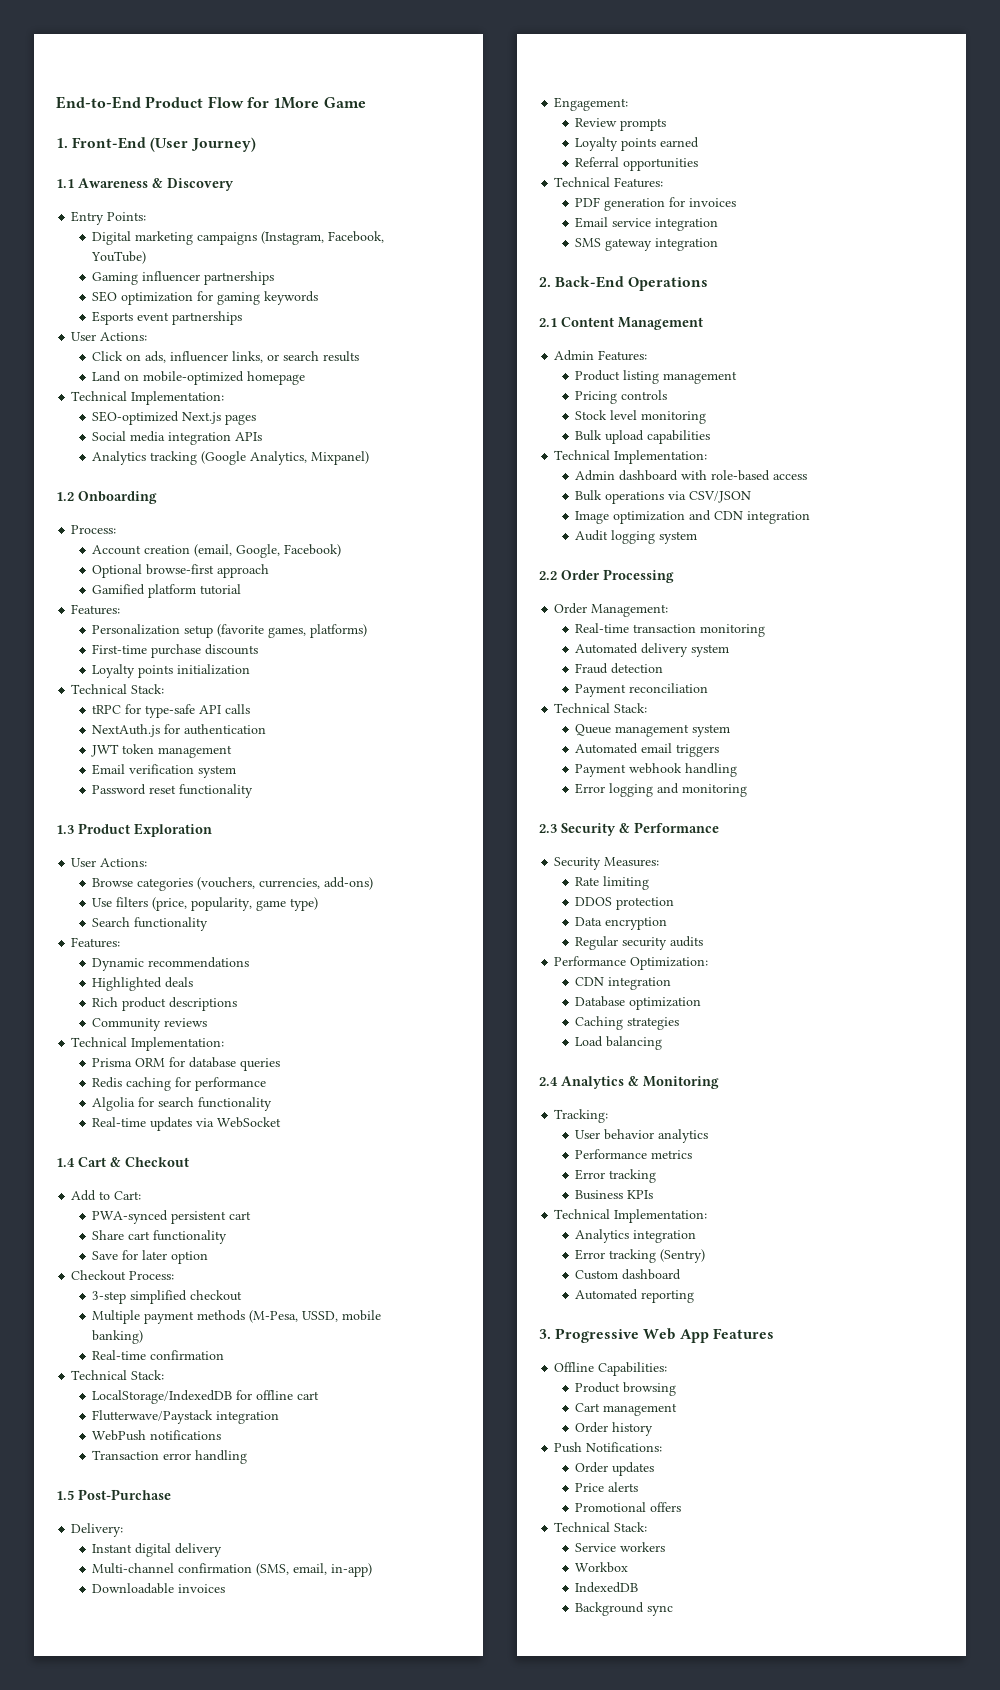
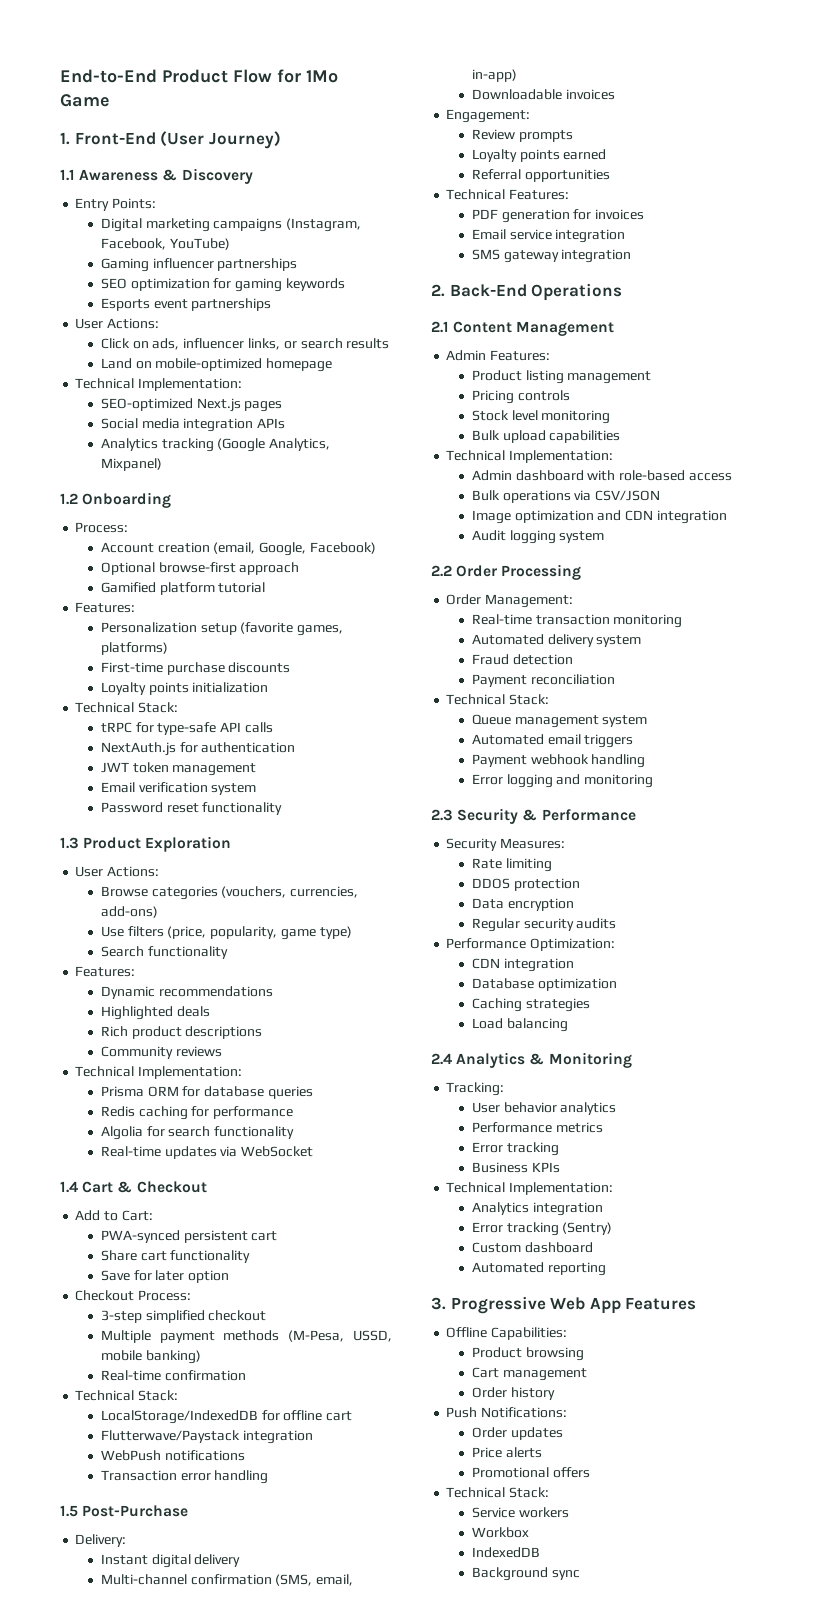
[273,97,320,109] 1More -> [306,70,338,83] 1Mo

